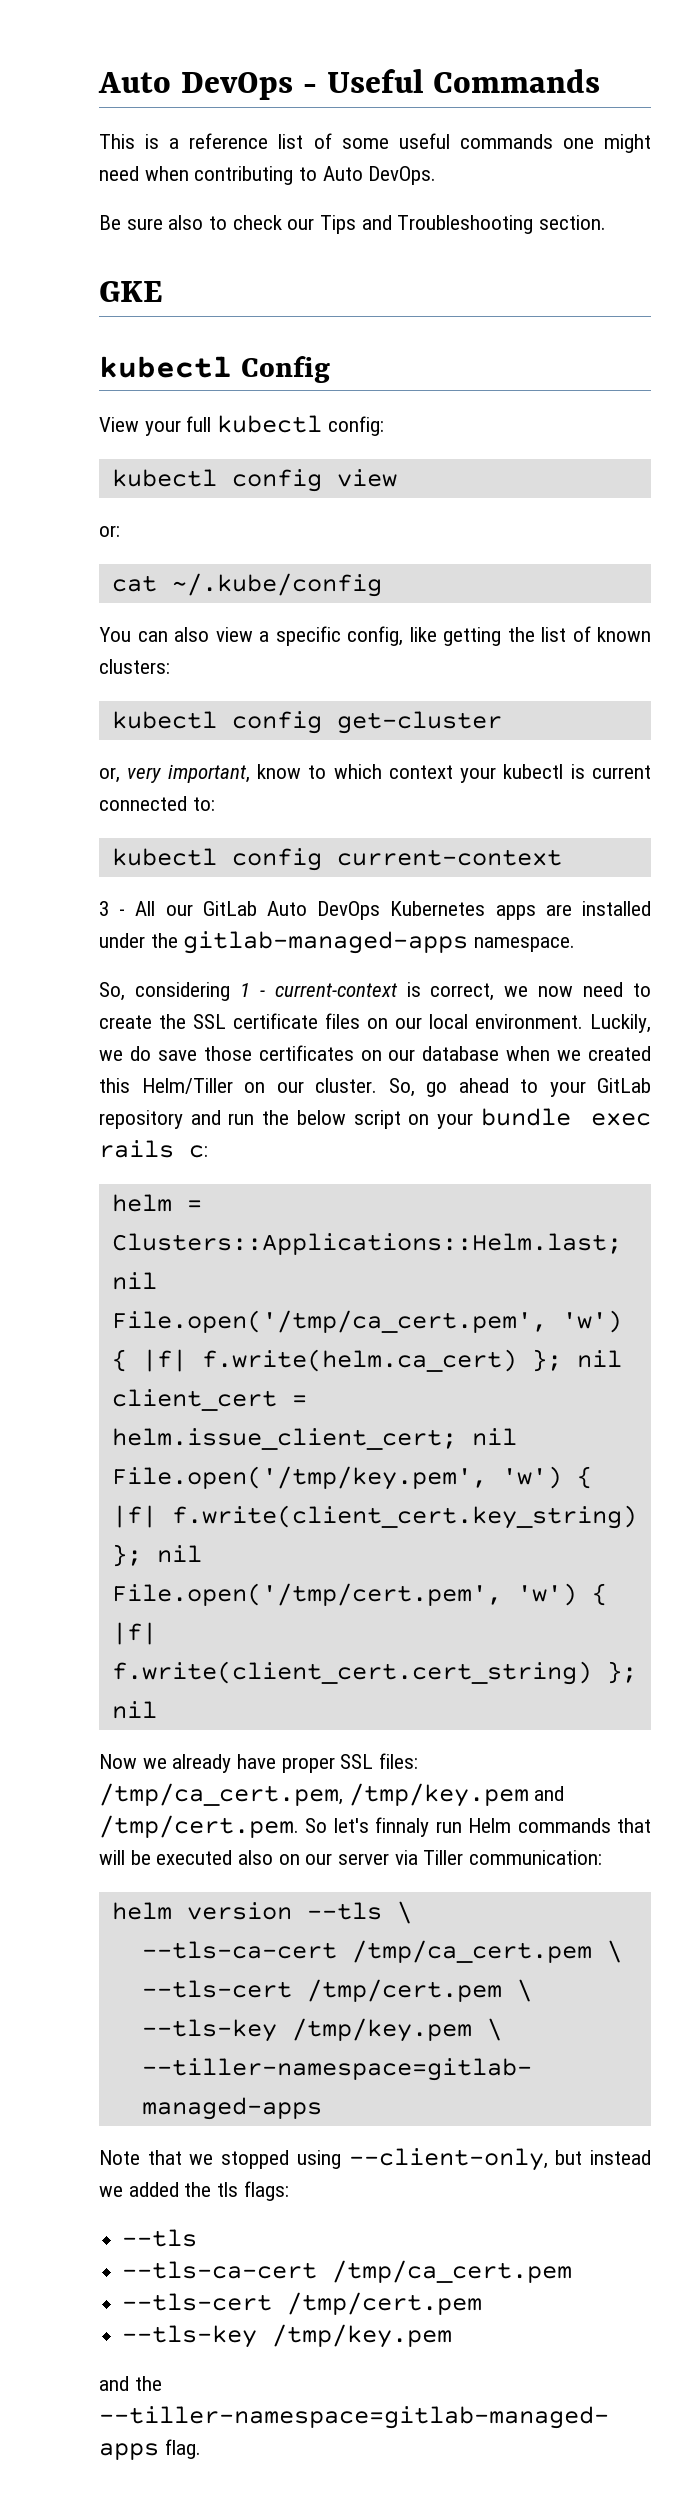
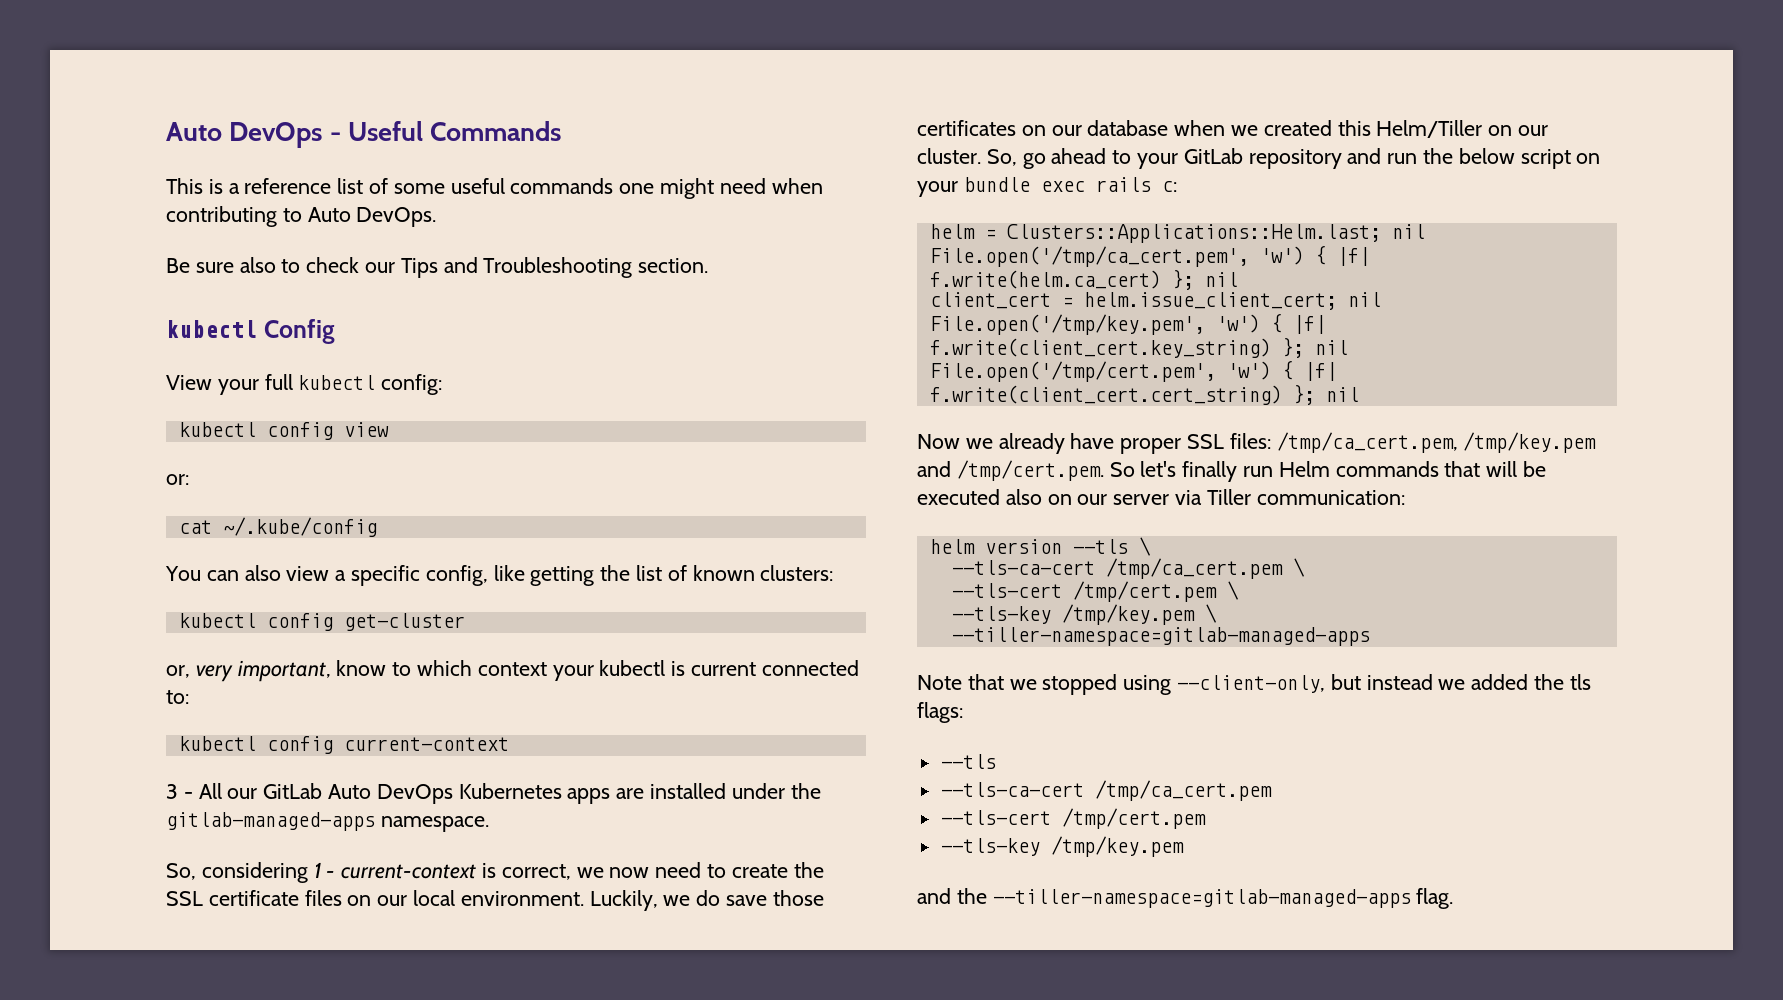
[99,281,163,302] // GKE -> (709, 265) none
[375,1817,430,1837] finnaly -> [1182,461,1238,482] finally

